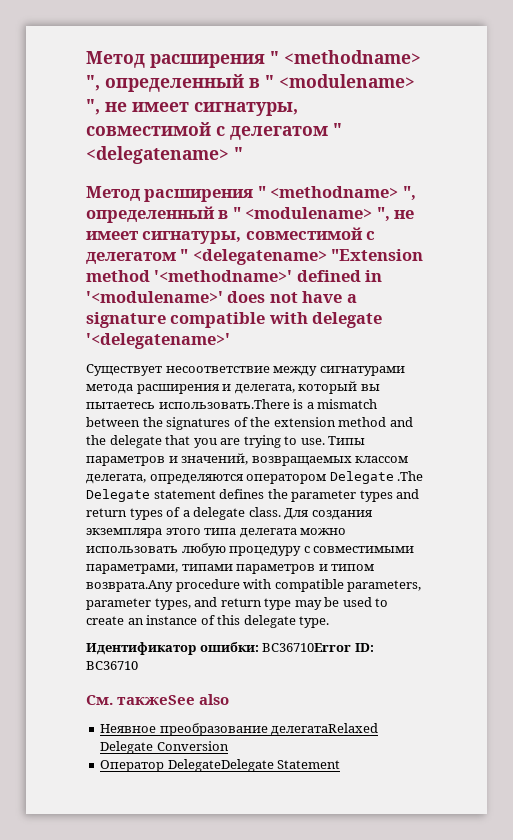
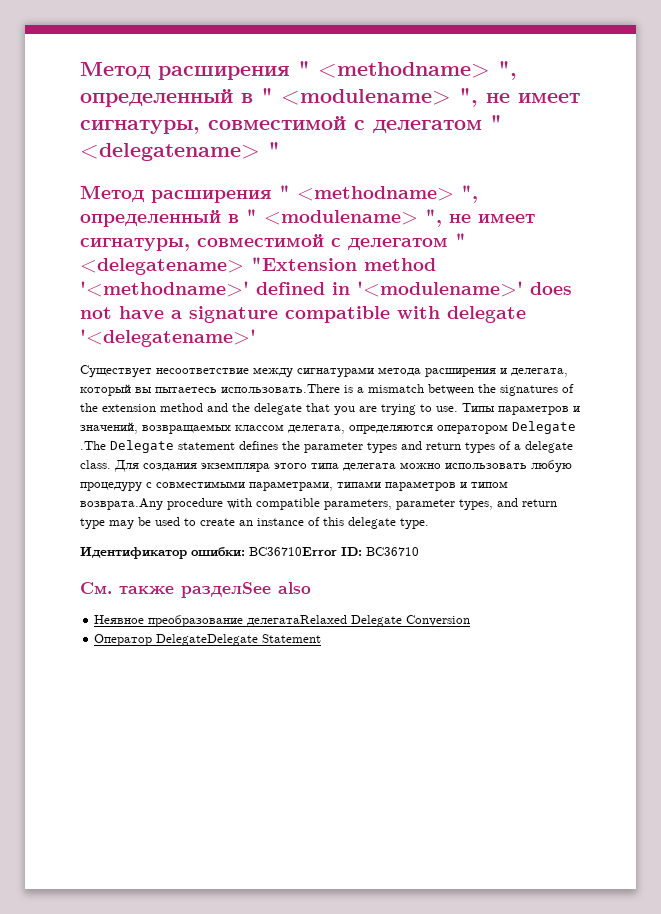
[117,695,196,705] такжеSee -> [119,582,271,598] также разделSee

